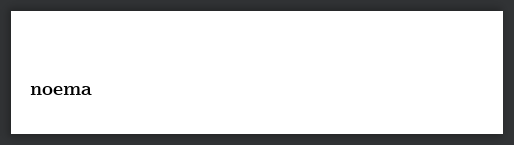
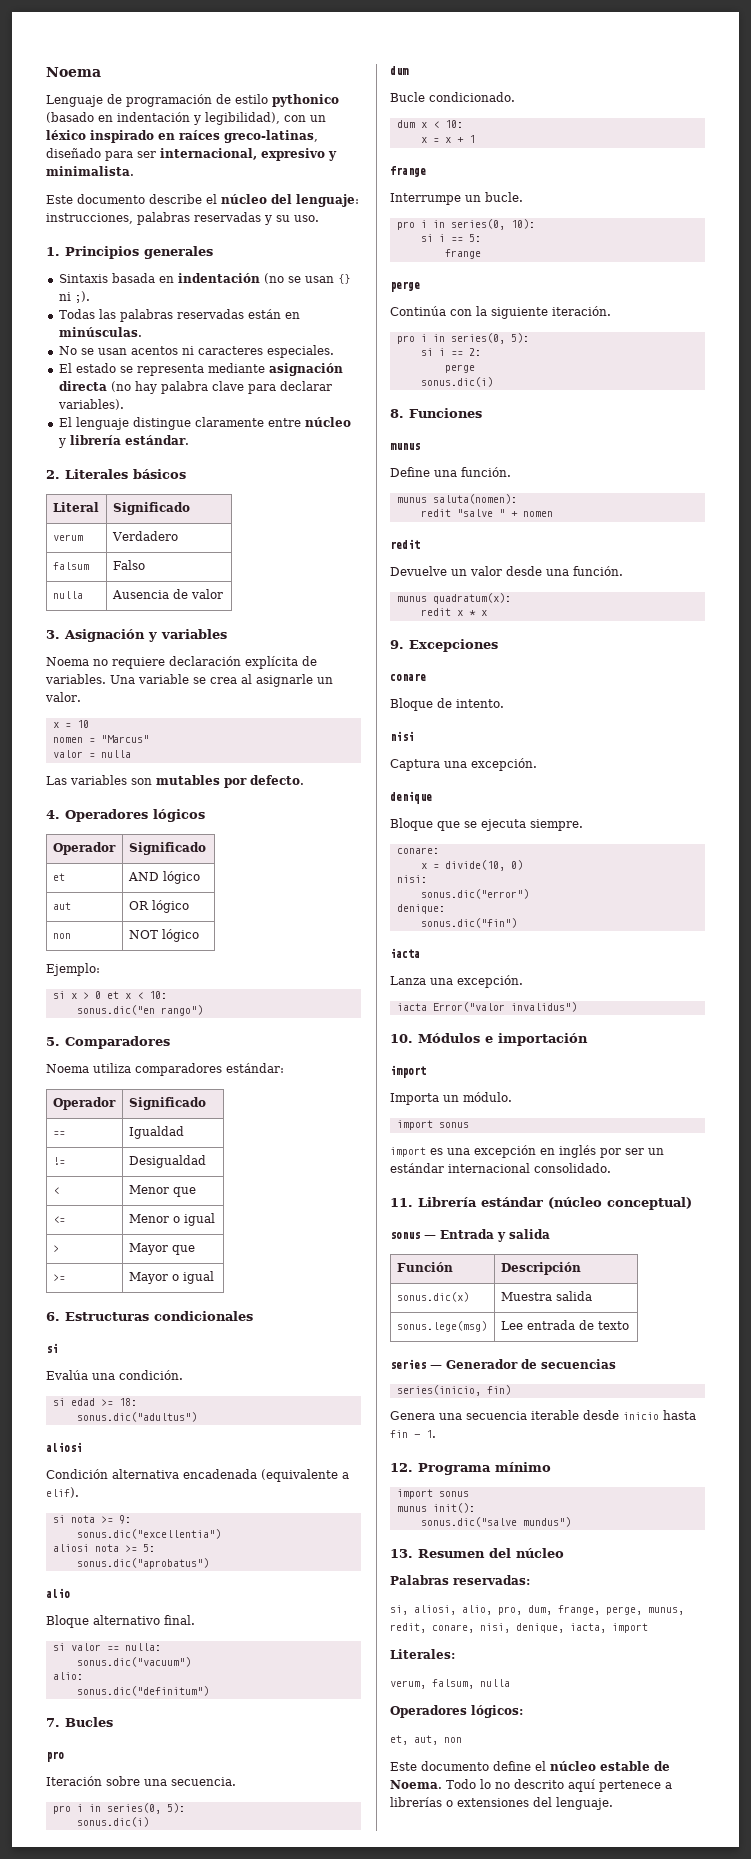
[30,86,92,95] noema -> [46,67,101,77] [46,94,339,107] [46,112,326,125] [46,130,318,143] [46,148,337,161] [46,166,134,176] [46,194,359,207] [46,212,319,225] [46,246,213,259] [58,273,350,284] [58,291,90,303] [58,309,300,322] [58,327,142,337] [58,345,334,358] [58,363,343,376] [58,381,332,394] [57,399,124,410] [58,417,351,430] [57,435,189,448] [46,469,186,479] [52,502,99,512] [112,502,190,515] [52,534,83,541] [111,531,178,541] [52,562,89,570] [112,560,145,570] [52,591,83,599] [111,589,223,599] [46,629,227,642] [46,656,317,669] [45,674,333,687] [45,692,81,702] [52,720,89,728] [52,735,149,743] [52,750,131,758] [46,775,304,788] [46,809,205,822] [52,842,116,855] [128,842,206,855] [52,873,65,881] [127,871,200,884] [52,902,71,910] [128,900,189,913] [52,933,71,939] [128,929,199,942] [46,963,100,976] [52,991,167,999] [76,1005,203,1016] [46,1036,170,1049] [46,1063,284,1076] [52,1097,116,1110] [128,1097,206,1110] [52,1131,65,1136] [128,1126,184,1139] [52,1157,65,1165] [128,1155,206,1168] [52,1187,59,1194] [128,1185,196,1197] [52,1216,65,1223] [128,1213,215,1226] [52,1245,59,1252] [128,1243,195,1255] [52,1274,65,1281] [128,1271,214,1284] [46,1311,253,1321] [46,1343,58,1353] [46,1370,183,1380] [52,1398,137,1406] [76,1412,197,1422] [46,1442,82,1452] [46,1469,349,1482] [46,1487,79,1498] [52,1515,131,1524] [76,1529,221,1539] [52,1544,155,1552] [76,1558,209,1569] [46,1588,70,1598] [46,1615,195,1628] [52,1643,161,1651] [76,1657,191,1667] [52,1672,83,1680] [76,1686,209,1696] [46,1717,113,1727] [46,1751,64,1762] [46,1776,236,1786] [52,1803,185,1814] [76,1817,149,1827] [390,66,409,75] [390,92,515,102] [396,120,463,128] [420,135,475,143] [390,166,426,177] [390,192,523,205] [396,219,535,230] [420,234,481,242] [444,249,481,259] [390,281,420,292] [390,306,611,319] [396,333,529,344] [420,348,481,356] [444,364,475,373] [420,377,493,387] [390,408,482,418] [390,443,420,450] [390,467,511,477] [396,494,517,504] [420,509,553,517] [390,539,420,549] [390,566,623,576] [396,593,511,604] [420,608,487,616] [390,639,498,652] [390,673,426,681] [390,698,504,711] [390,731,414,741] [390,758,537,771] [390,791,432,804] [390,818,583,831] [396,847,439,854] [420,860,523,871] [396,875,427,883] [420,889,529,899] [396,904,445,914] [420,918,517,928] [390,948,420,958] [390,975,523,988] [396,1002,577,1012] [390,1033,588,1046] [390,1065,426,1078] [390,1092,512,1105] [396,1120,469,1130] [390,1145,664,1158] [390,1163,611,1173] [390,1197,692,1210] [390,1229,550,1242] [396,1262,453,1272] [500,1262,581,1275] [396,1292,469,1302] [500,1291,592,1301] [396,1321,487,1332] [500,1320,629,1330] [390,1359,616,1369] [396,1385,511,1396] [390,1410,696,1420] [390,1430,436,1438] [390,1462,551,1475] [396,1489,469,1499] [396,1503,475,1513] [420,1517,571,1527] [390,1548,564,1558] [390,1575,530,1585] [390,1605,684,1615] [390,1623,648,1633] [390,1649,455,1659] [390,1679,510,1689] [390,1705,523,1718] [390,1735,462,1745] [390,1761,670,1771] [390,1779,672,1792] [390,1797,613,1810] Noema // Lenguaje de programación de estilo pythonico (basado en indentación y legibilidad), con un léxico inspirado en raíces greco‑latinas, diseñado para ser internacional, expresivo y minimalista. // Este documento describe el núcleo del lenguaje: instrucciones, palabras reservadas y su uso. // 1. Principios generales // Sintaxis basada en indentación (no se usan {} ni ;). // Todas las palabras reservadas están en minúsculas. // No se usan acentos ni caracteres especiales. // El estado se representa mediante asignación directa (no hay palabra clave para declarar variables). // El lenguaje distingue claramente entre núcleo y librería estándar. // 2. Literales básicos // Literal | Significado // verum | Verdadero // falsum | Falso // nulla | Ausencia de valor // 3. Asignación y variables // Noema no requiere declaración explícita de variables. Una variable se crea al asignarle un valor. // x = 10 // nomen = "Marcus" // valor = nulla // Las variables son mutables por defecto. // 4. Operadores lógicos // Operador | Significado // et | AND lógico // aut | OR lógico // non | NOT lógico // Ejemplo: // si x > 0 et x < 10: // sonus.dic("en rango") // 5. Comparadores // Noema utiliza comparadores estándar: // Operador | Significado // == | Igualdad // != | Desigualdad // < | Menor que // <= | Menor o igual // > | Mayor que // >= | Mayor o igual // 6. Estructuras condicionales // si // Evalúa una condición. // si edad >= 18: // sonus.dic("adultus") // aliosi // Condición alternativa encadenada (equivalente a elif). // si nota >= 9: // sonus.dic("excellentia") // aliosi nota >= 5: // sonus.dic("aprobatus") // alio // Bloque alternativo final. // si valor == nulla: // sonus.dic("vacuum") // alio: // sonus.dic("definitum") // 7. Bucles // pro // Iteración sobre una secuencia. // pro i in series(0, 5): // sonus.dic(i) // dum // Bucle condicionado. // dum x < 10: // x = x + 1 // frange // Interrumpe un bucle. // pro i in series(0, 10): // si i == 5: // frange // perge // Continúa con la siguiente iteración. // pro i in series(0, 5): // si i == 2: // perge // sonus.dic(i) // 8. Funciones // munus // Define una función. // munus saluta(nomen): // redit "salve " + nomen // redit // Devuelve un valor desde una función. // munus quadratum(x): // redit x * x // 9. Excepciones // conare // Bloque de intento. // nisi // Captura una excepción. // denique // Bloque que se ejecuta siempre. // conare: // x = divide(10, 0) // nisi: // sonus.dic("error") // denique: // sonus.dic("fin") // iacta // Lanza una excepción. // iacta Error("valor invalidus") // 10. Módulos e importación // import // Importa un módulo. // import sonus // import es una excepción en inglés por ser un estándar internacional consolidado. // 11. Librería estándar (núcleo conceptual) // sonus — Entrada y salida // Función | Descripción // sonus.dic(x) | Muestra salida // sonus.lege(msg) | Lee entrada de texto // series — Generador de secuencias // series(inicio, fin) // Genera una secuencia iterable desde inicio hasta fin - 1. // 12. Programa mínimo // import sonus // munus init(): // sonus.dic("salve mundus") // 13. Resumen del núcleo // Palabras reservadas: // si, aliosi, alio, pro, dum, frange, perge, munus, redit, conare, nisi, denique, iacta, import // Literales: // verum, falsum, nulla // Operadores lógicos: // et, aut, non // Este documento define el núcleo estable de Noema. Todo lo no descrito aquí pertenece a librerías o extensiones del lenguaje.

